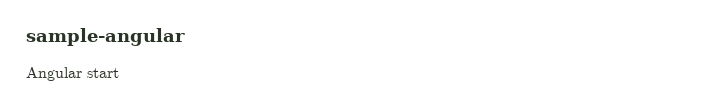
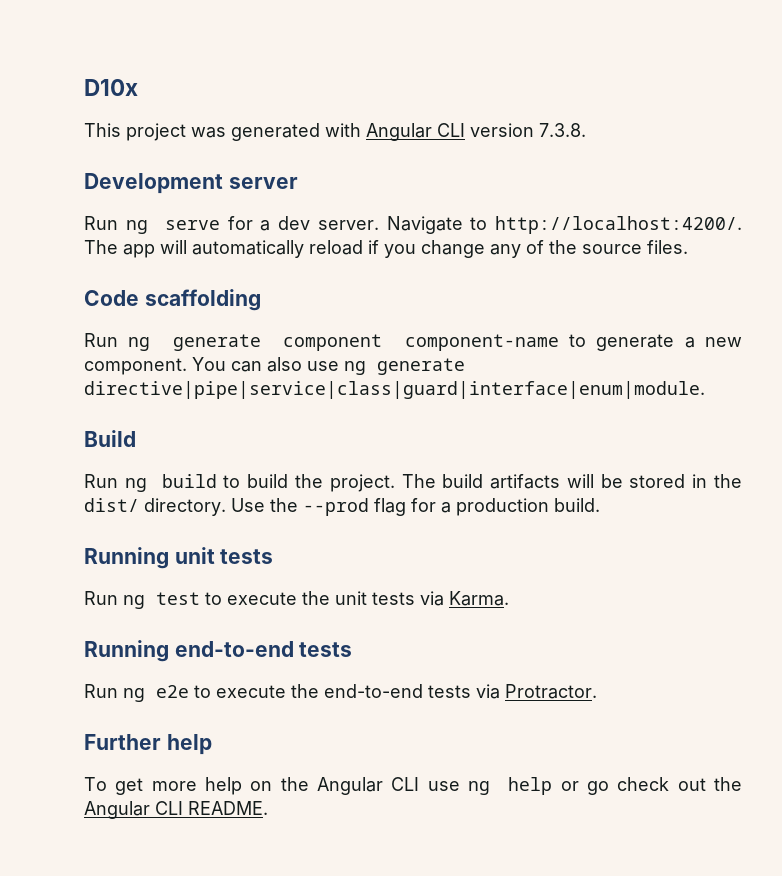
[26,28,185,46] [26,67,119,81] sample-angular // Angular start -> [84,79,138,96] [84,123,586,141] [84,173,298,194] [84,216,742,234] [84,240,688,258] [84,289,261,311] [84,333,742,351] [84,357,465,375] [84,381,705,399] [84,430,136,447] [84,474,742,492] [84,498,600,516] [84,547,274,569] [84,591,509,609] [84,640,353,662] [84,684,597,702] [84,734,212,755] [84,777,742,795] [84,801,268,819] D10x // This project was generated with Angular CLI version 7.3.8. // Development server // Run ng serve for a dev server. Navigate to http://localhost:4200/. The app will automatically reload if you change any of the source files. // Code scaffolding // Run ng generate component component-name to generate a new component. You can also use ng generate directive|pipe|service|class|guard|interface|enum|module. // Build // Run ng build to build the project. The build artifacts will be stored in the dist/ directory. Use the --prod flag for a production build. // Running unit tests // Run ng test to execute the unit tests via Karma. // Running end-to-end tests // Run ng e2e to execute the end-to-end tests via Protractor. // Further help // To get more help on the Angular CLI use ng help or go check out the Angular CLI README.

